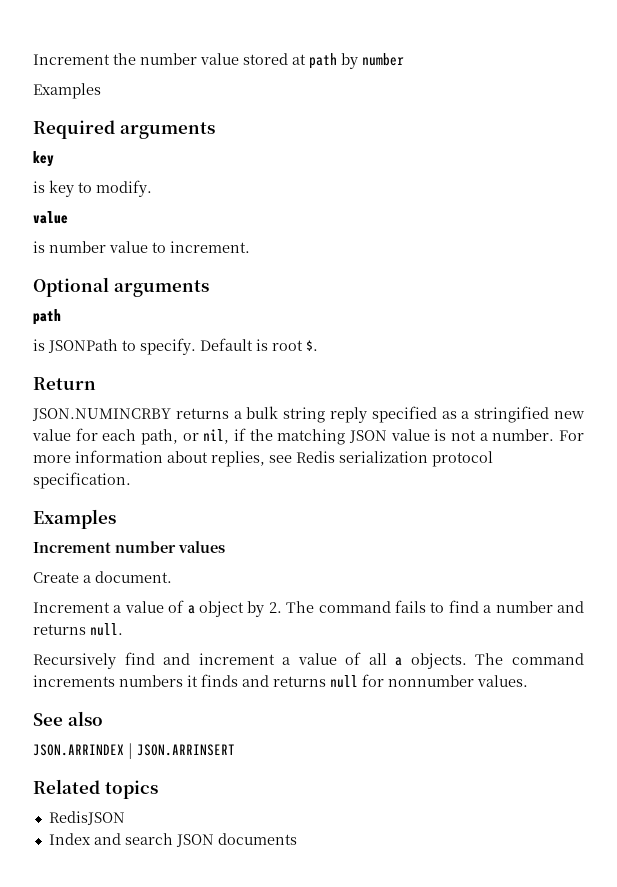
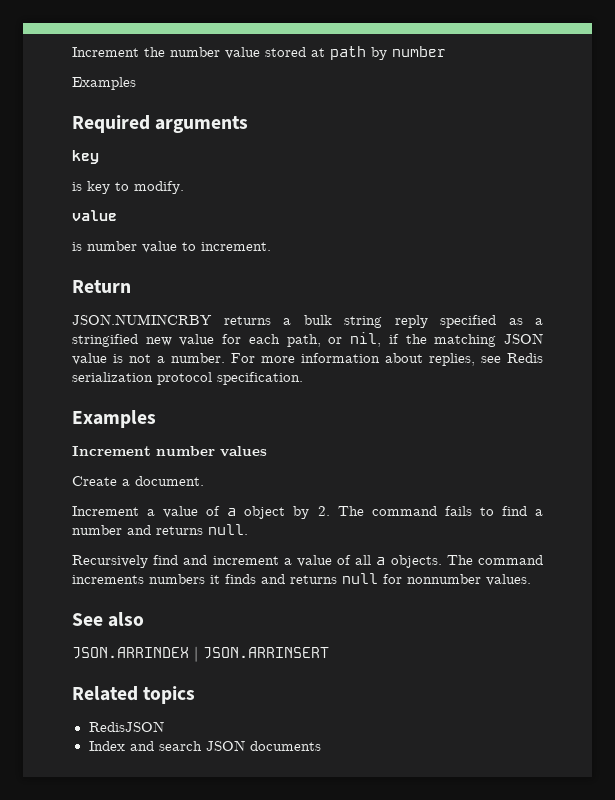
[33,277,209,297] [33,309,61,325] [33,338,318,355] // Optional arguments // path // is JSONPath to specify. Default is root $. -> (271, 246) none

